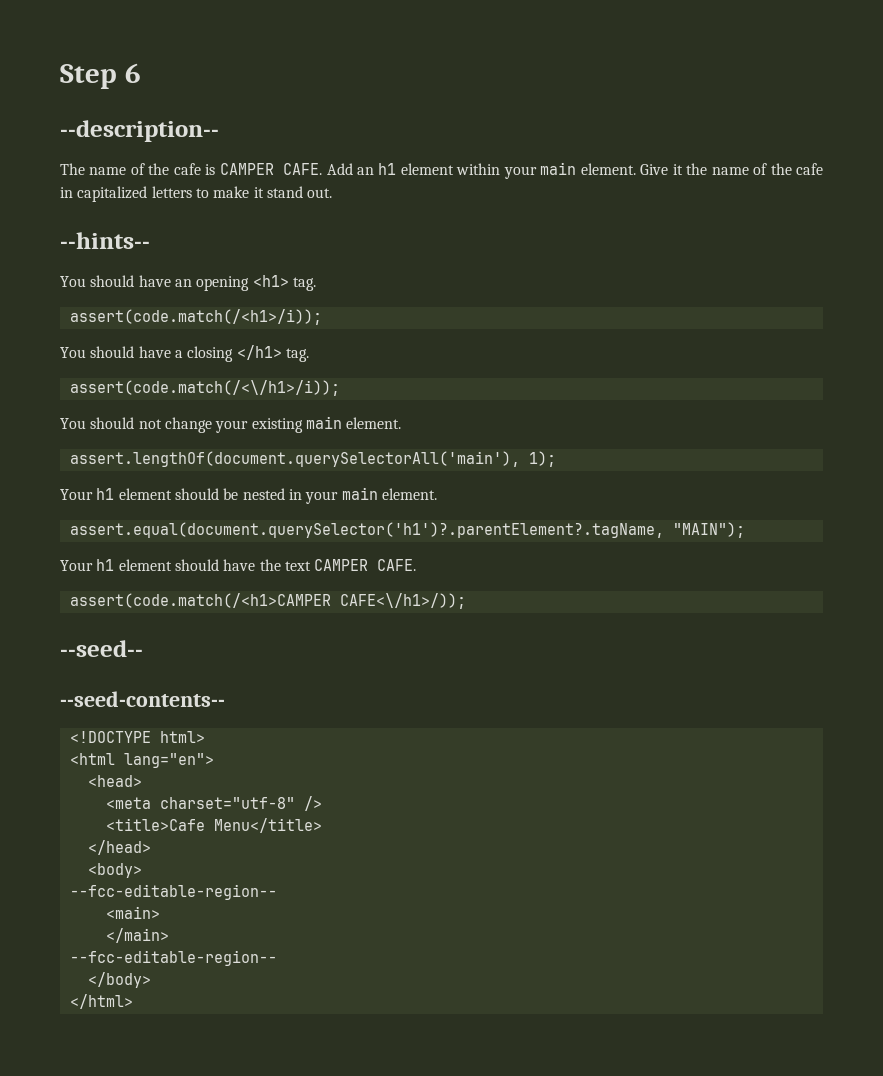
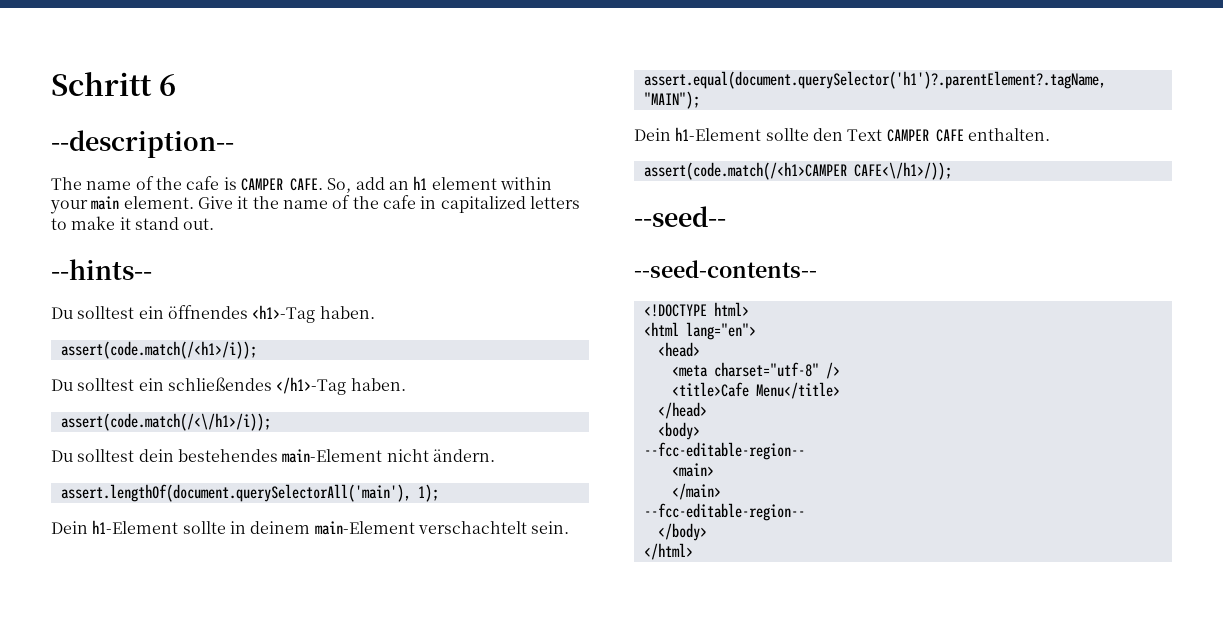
[60,64,117,89] Step -> [51,72,152,96] Schritt
[326,163,353,175] Add -> [327,177,385,193] So, add
[60,275,316,291] [69,309,322,325] [60,345,309,362] [69,380,340,396] [60,416,402,433] [69,451,556,467] [60,487,437,504] [69,522,745,538] [60,559,417,571] You should have an opening <h1> tag. // assert(code.match(/<h1>/i)); // You should have a closing </h1> tag. // assert(code.match(/<\/h1>/i)); // You should not change your existing main element. // assert.lengthOf(document.querySelectorAll('main'), 1); // Your h1 element should be nested in your main element. // assert.equal(document.querySelector('h1')?.parentElement?.tagName, "MAIN"); // Your h1 element should have the text CAMPER CAFE. -> [51,305,375,323] [60,341,257,359] [51,377,406,395] [60,413,271,431] [51,449,495,463] [60,484,439,502] [51,520,570,535] [643,71,1106,89] [643,91,700,109] [634,127,1050,142] Du solltest ein öffnendes <h1>-Tag haben. // assert(code.match(/<h1>/i)); // Du solltest ein schließendes </h1>-Tag haben. // assert(code.match(/<\/h1>/i)); // Du solltest dein bestehendes main-Element nicht ändern. // assert.lengthOf(document.querySelectorAll('main'), 1); // Dein h1-Element sollte in deinem main-Element verschachtelt sein. // assert.equal(document.querySelector('h1')?.parentElement?.tagName, "MAIN"); // Dein h1-Element sollte den Text CAMPER CAFE enthalten.

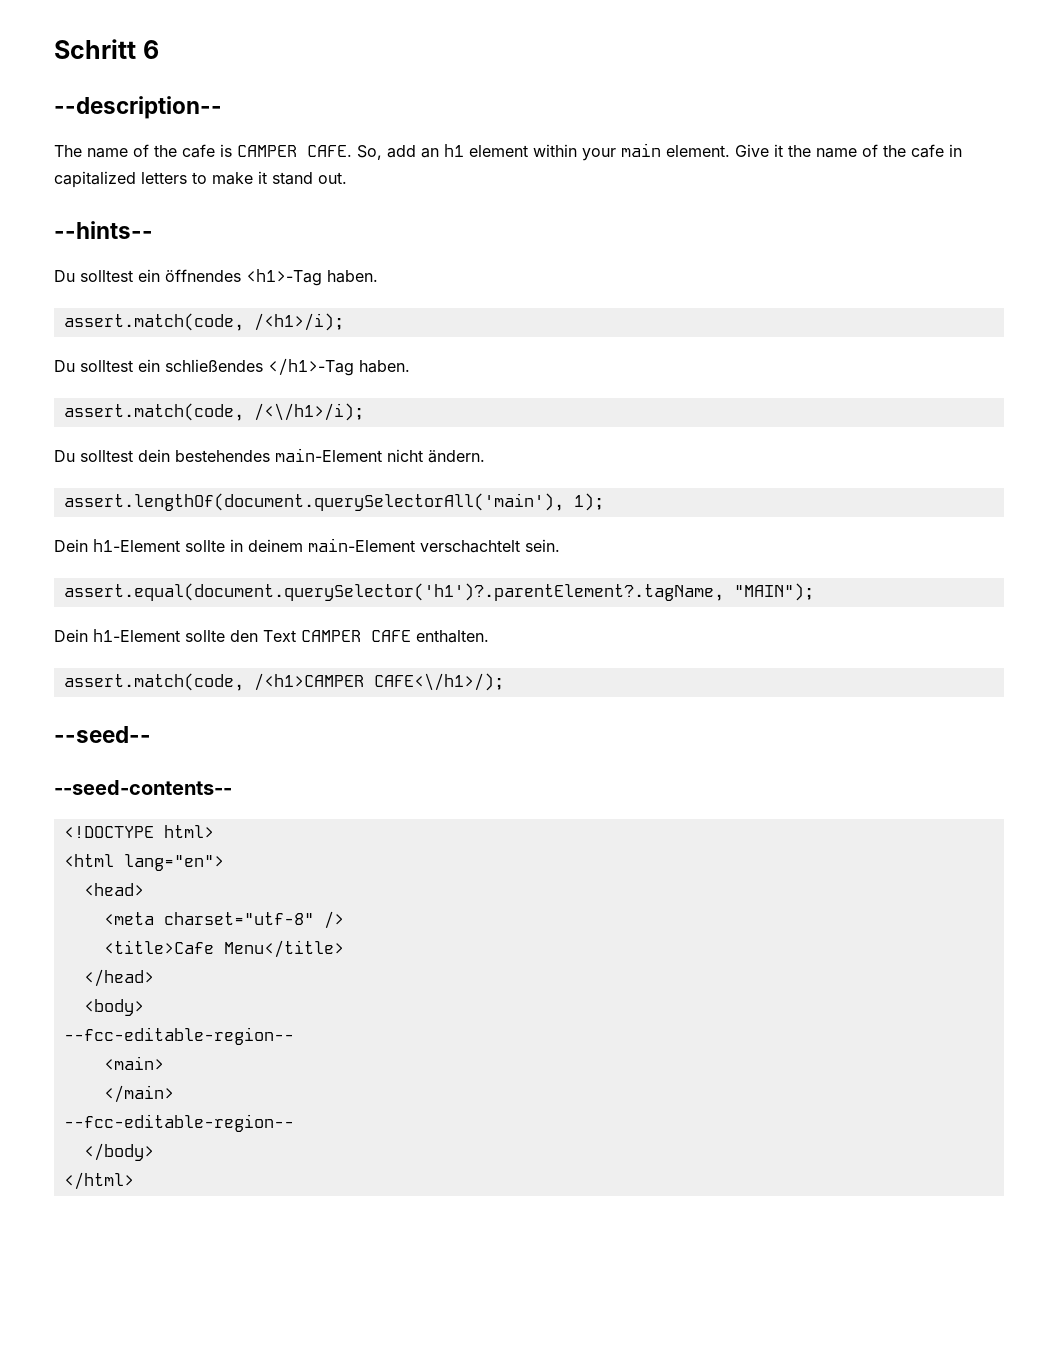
[60,341,257,359] assert(code.match(/<h1>/i)); -> [63,313,344,331] assert.match(code, /<h1>/i);
[60,413,271,431] assert(code.match(/<\/h1>/i)); -> [63,403,364,421] assert.match(code, /<\/h1>/i);
[643,162,952,180] assert(code.match(/<h1>CAMPER CAFE<\/h1>/)); -> [63,673,504,691] assert.match(code, /<h1>CAMPER CAFE<\/h1>/);

